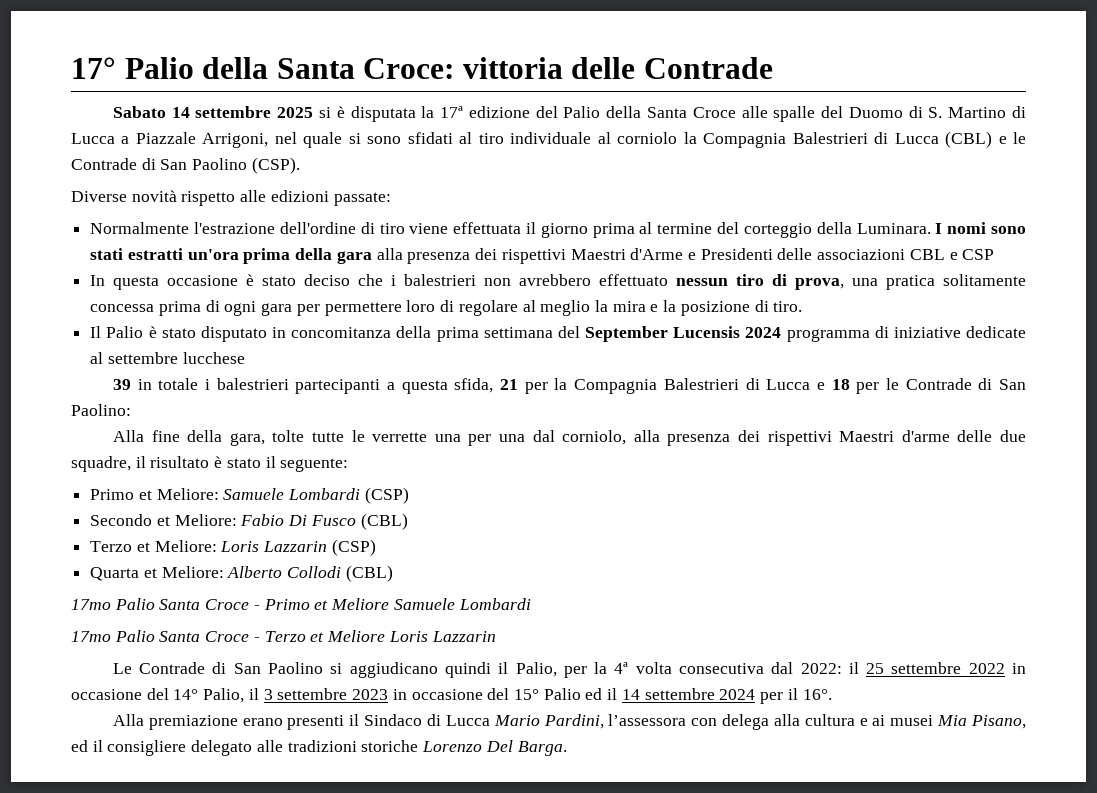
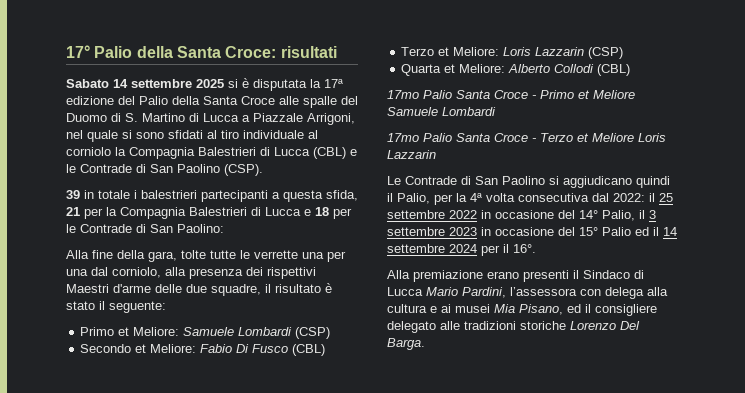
[462,57,773,79] vittoria delle Contrade -> [280,46,337,58] risultati
[71,190,391,206] [90,222,1027,238] [90,248,995,264] [90,274,1026,290] [90,300,803,316] [90,326,1026,342] [90,352,245,364] // Diverse novità rispetto alle edizioni passate: // Normalmente l'estrazione dell'ordine di tiro viene effettuata il giorno prima al termine del corteggio della Luminara. I nomi sono stati estratti un'ora prima della gara alla presenza dei rispettivi Maestri d'Arme e Presidenti delle associazioni CBL e CSP // In questa occasione è stato deciso che i balestrieri non avrebbero effettuato nessun tiro di prova, una pratica solitamente concessa prima di ogni gara per permettere loro di regolare al meglio la mira e la posizione di tiro. // Il Palio è stato disputato in concomitanza della prima settimana del September Lucensis 2024 programma di iniziative dedicate al settembre lucchese -> (263, 170) none

